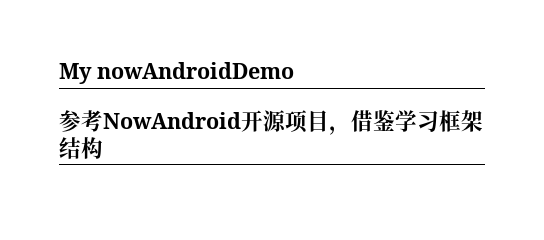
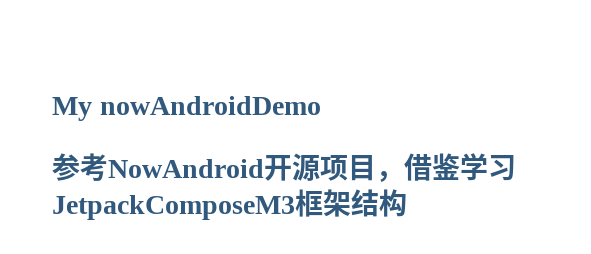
(439, 121) none -> [52,195,295,220] JetpackComposeM3

